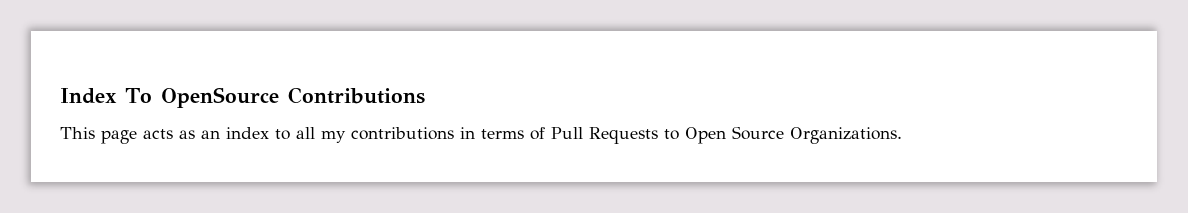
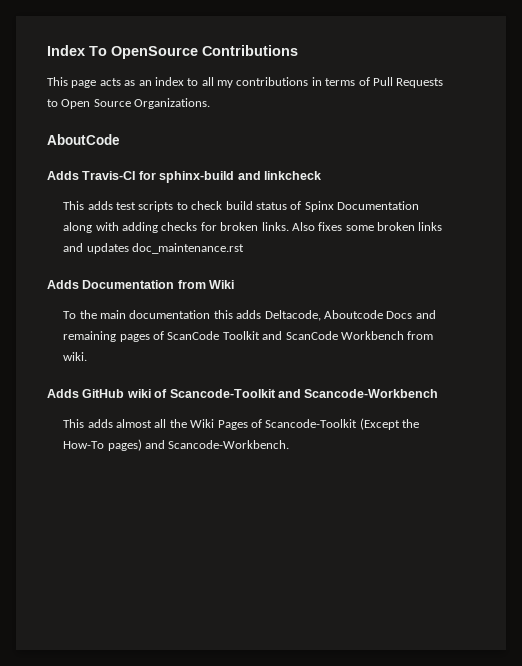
(902, 135) none -> [47,134,120,145] [47,171,321,183] [63,201,420,212] [63,222,443,233] [63,243,245,254] [47,280,235,289] [63,310,436,321] [63,331,434,342] [63,352,88,361] [47,389,439,398] [63,418,420,430] [63,439,290,451] // AboutCode // Adds Travis-CI for sphinx-build and linkcheck // This adds test scripts to check build status of Spinx Documentation along with adding checks for broken links. Also fixes some broken links and updates doc_maintenance.rst // Adds Documentation from Wiki // To the main documentation this adds Deltacode, Aboutcode Docs and remaining pages of ScanCode Toolkit and ScanCode Workbench from wiki. // Adds GitHub wiki of Scancode-Toolkit and Scancode-Workbench // This adds almost all the Wiki Pages of Scancode-Toolkit (Except the How-To pages) and Scancode-Workbench.

